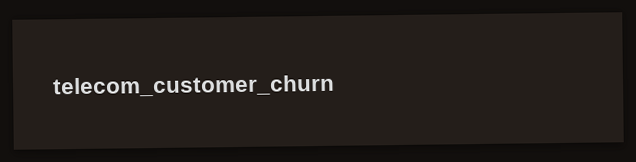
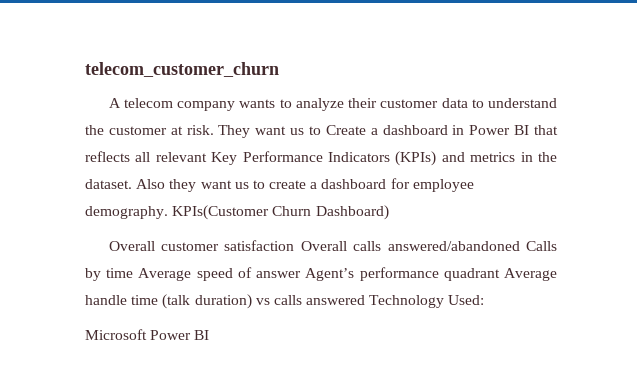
(335, 86) none -> [108,98,558,111] [85,125,558,138] [85,151,557,166] [85,178,474,192] [85,205,389,220] [108,240,557,251] [85,267,557,281] [85,294,485,309] [85,329,210,340] // A telecom company wants to analyze their customer data to understand the customer at risk. They want us to Create a dashboard in Power BI that reflects all relevant Key Performance Indicators (KPIs) and metrics in the dataset. Also they want us to create a dashboard for employee demography. KPIs(Customer Churn Dashboard) // Overall customer satisfaction Overall calls answered/abandoned Calls by time Average speed of answer Agent’s performance quadrant Average handle time (talk duration) vs calls answered Technology Used: // Microsoft Power BI

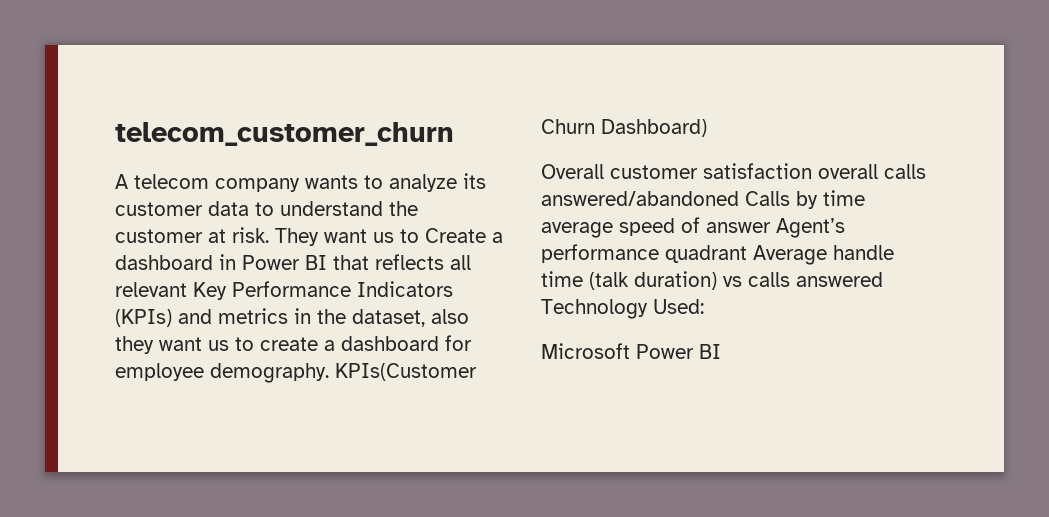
[348,98,378,108] their -> [463,173,486,189] its
[85,179,166,189] dataset. Also -> [352,309,469,327] dataset, also
[300,241,347,251] Overall -> [818,164,878,179] overall
[138,268,192,281] Average -> [541,222,613,238] average

